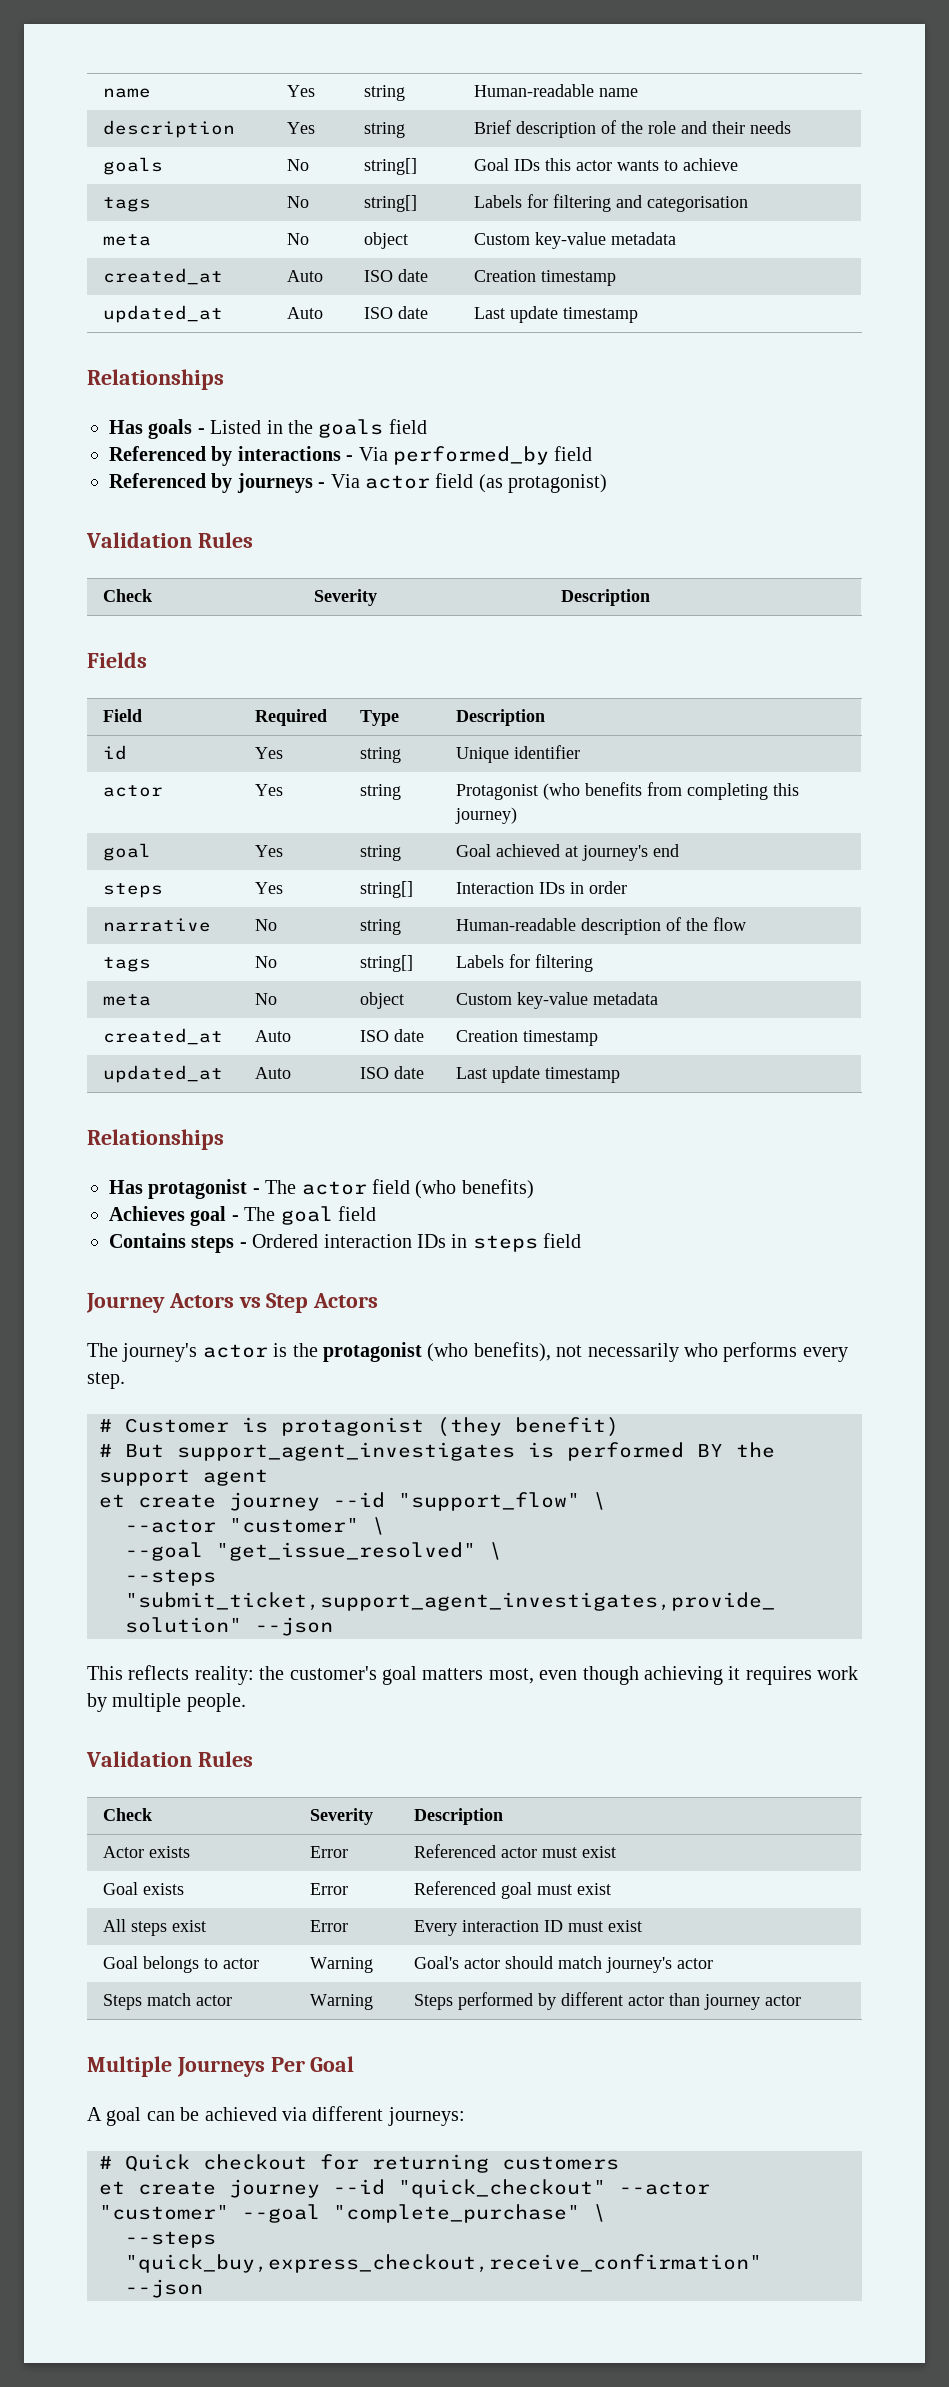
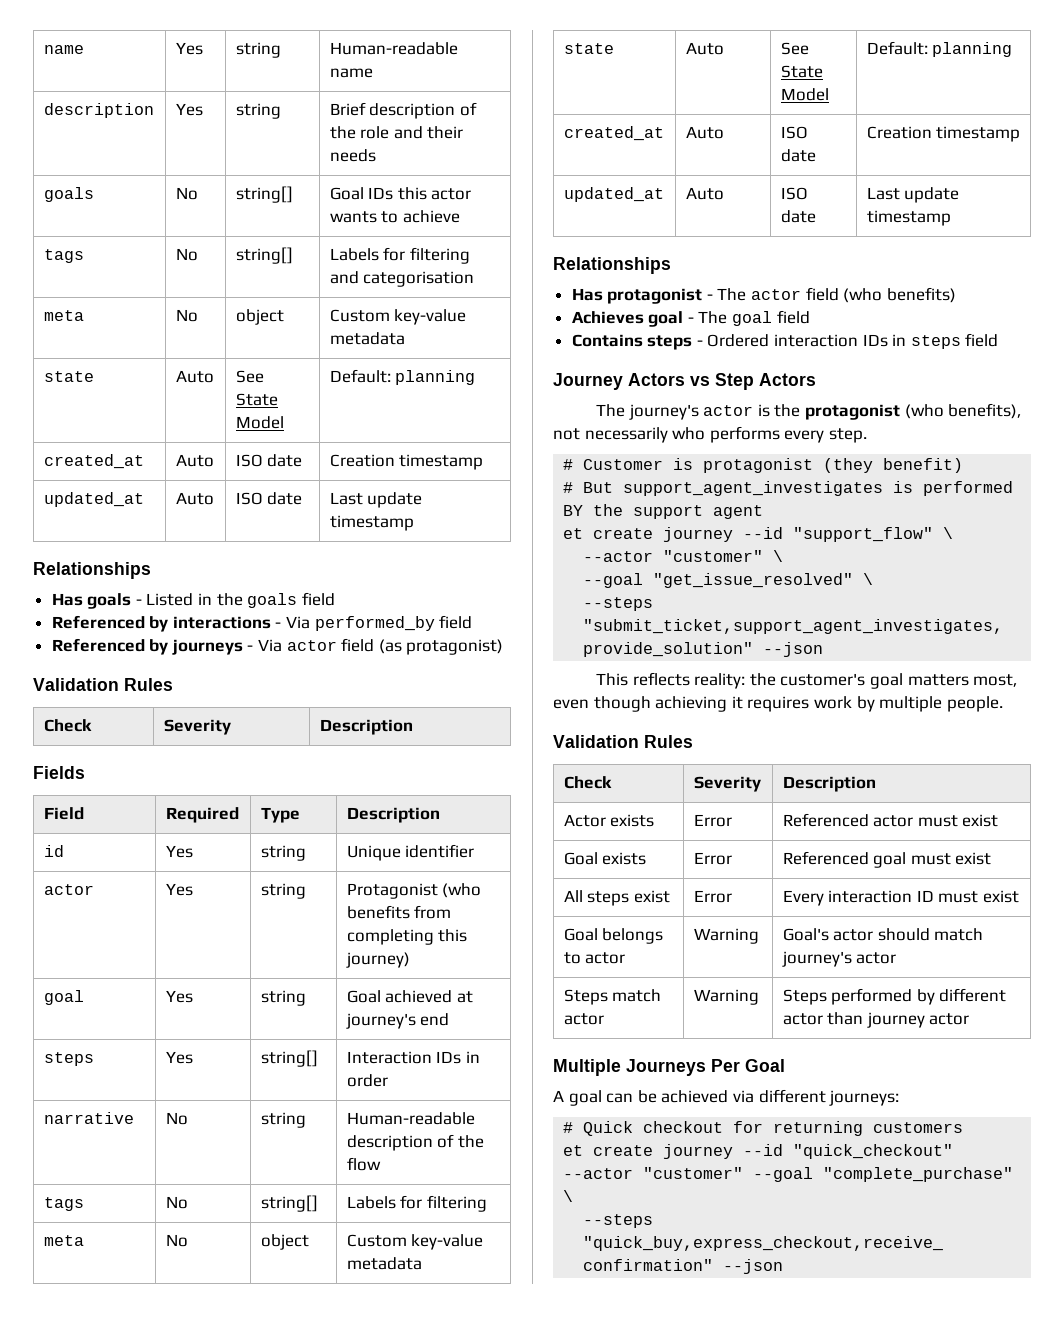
(676, 238) none -> [43,371,94,382] [175,370,214,383] [235,370,264,383] [235,393,278,406] [235,416,284,429] [329,369,476,385] // state | Auto | See State Model | Default: planning
(658, 998) none -> [563,43,614,54] [685,42,724,55] [780,42,809,55] [780,65,823,78] [780,88,829,101] [866,41,1013,57] // state | Auto | See State Model | Default: planning

